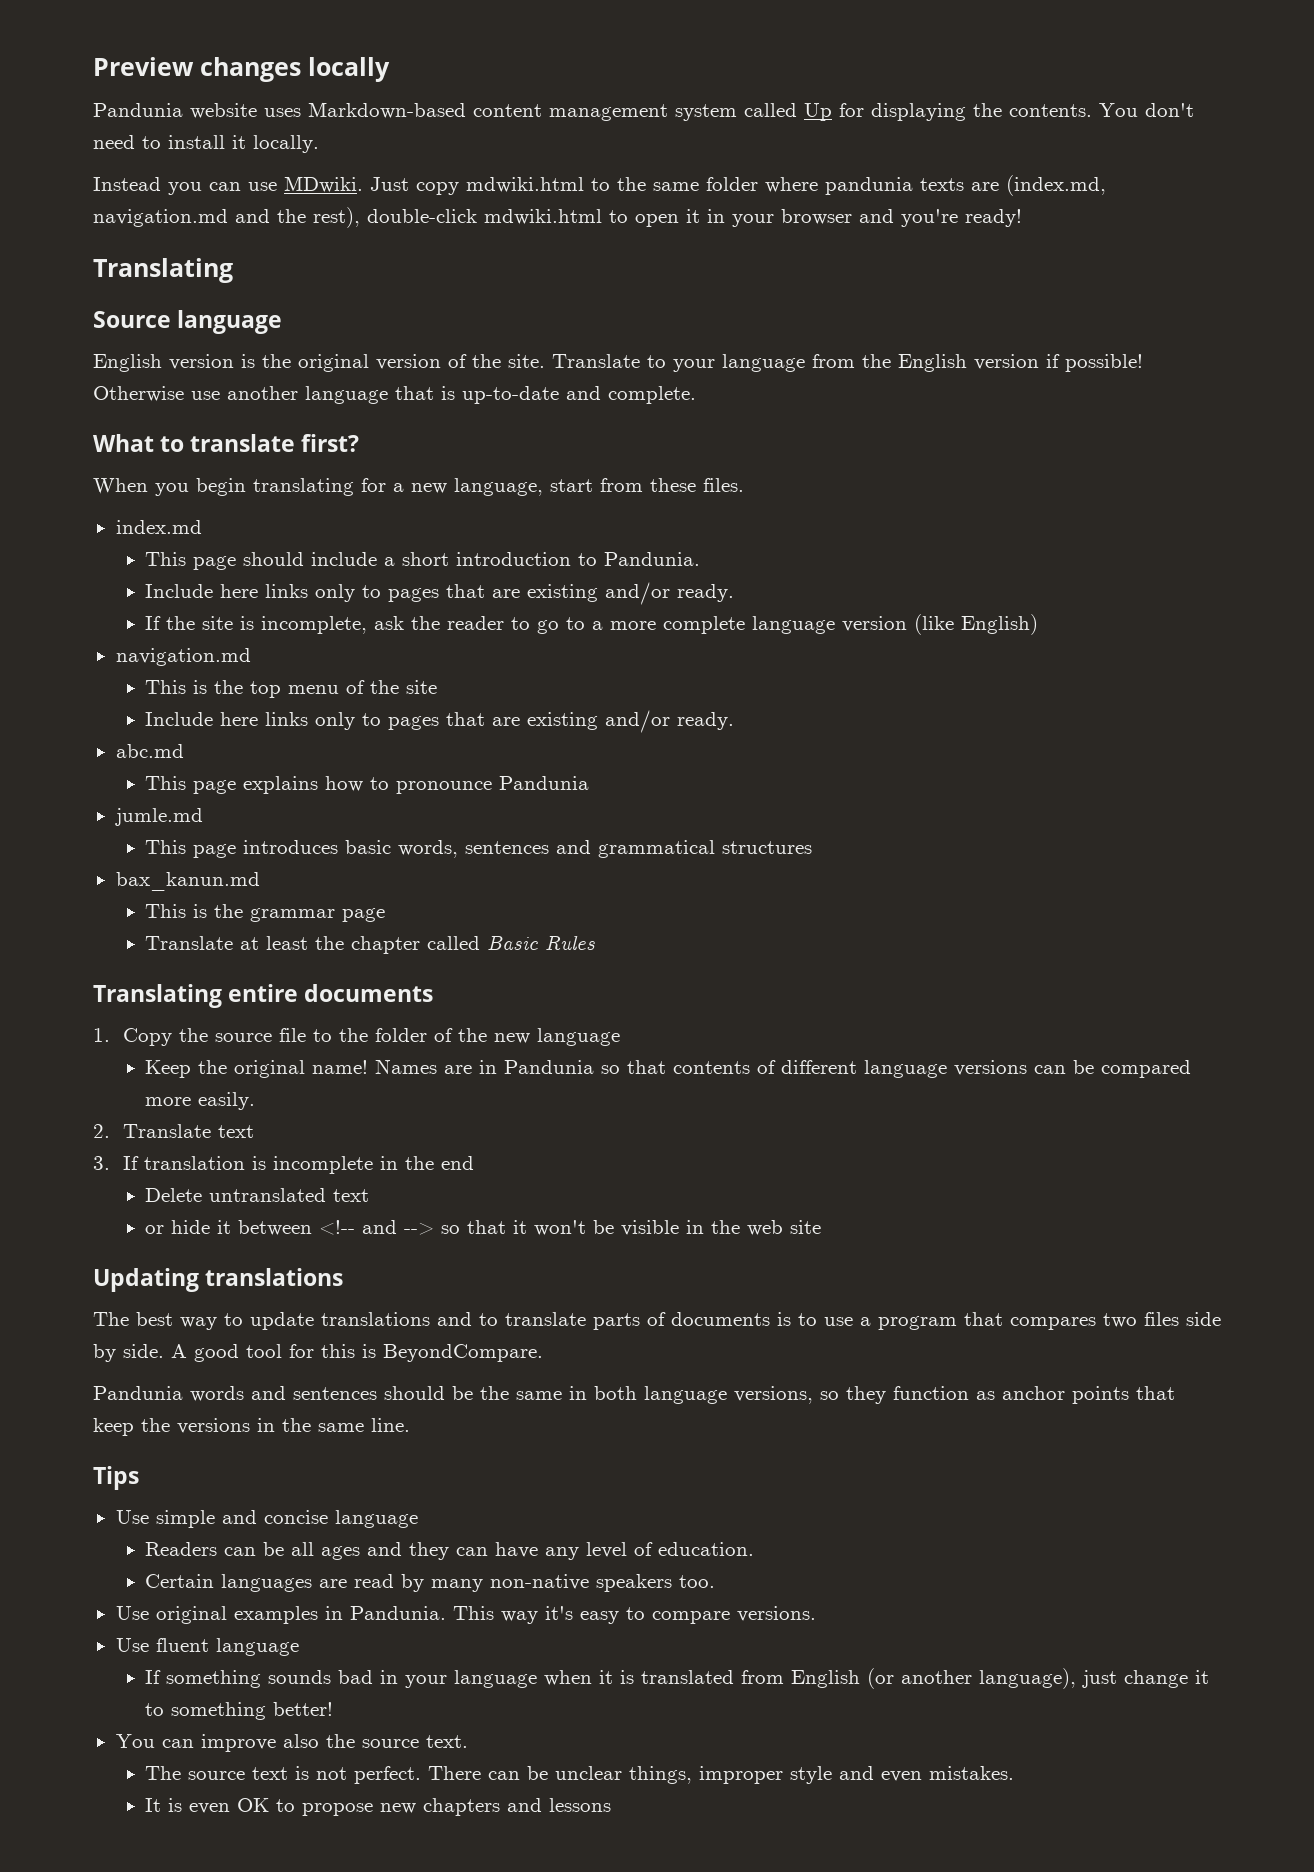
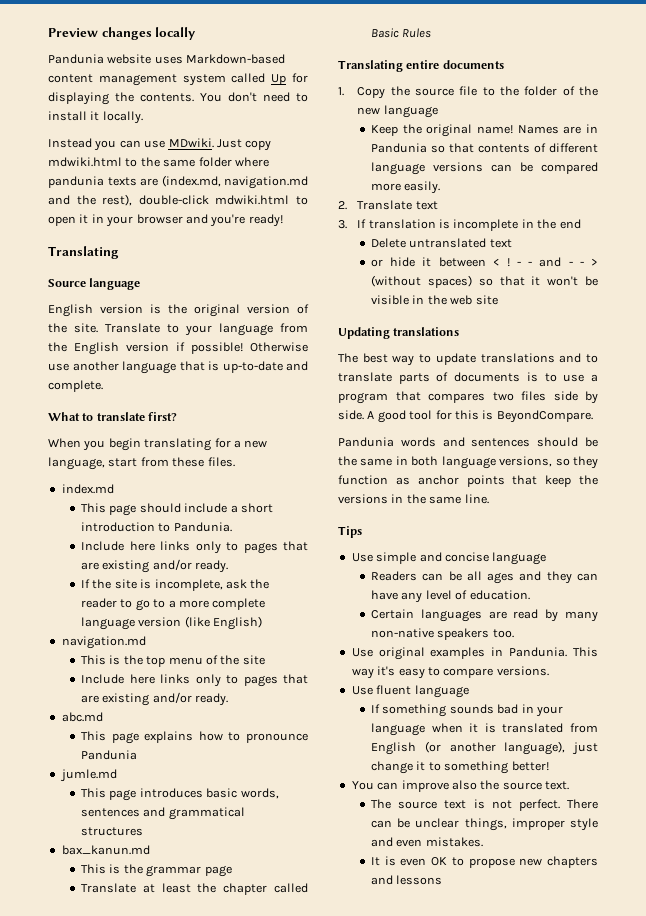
[319,1220,435,1235] <!-- and --> -> [492,257,598,267] [371,275,472,288] < ! - - and - - > (without spaces)

